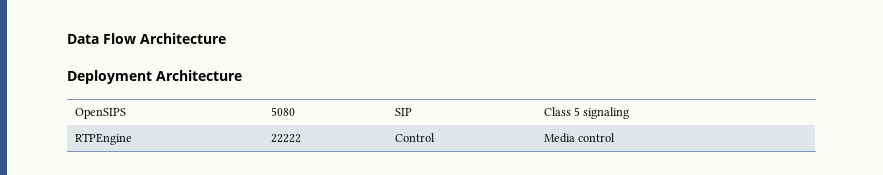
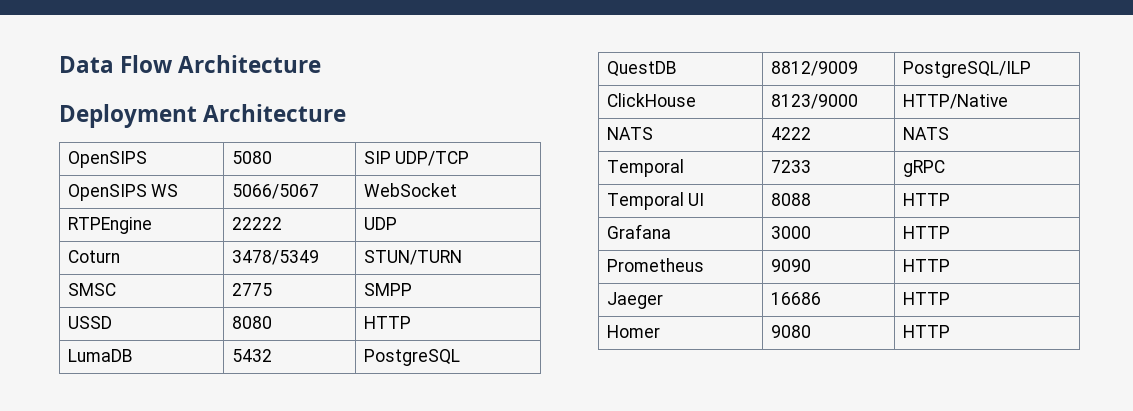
[543,107,630,119] [74,133,132,145] [270,134,301,143] [394,133,435,142] [543,133,616,143] | Class 5 signaling // RTPEngine | 22222 | Control | Media control -> [395,151,470,166] [67,184,179,201] [231,184,319,199] [363,183,457,197] [67,217,152,234] [231,217,282,230] [363,217,397,230] [67,250,120,263] [231,250,319,265] [363,250,462,265] [67,283,116,296] [231,283,272,296] [363,283,412,296] [67,316,112,329] [231,316,272,329] [363,316,411,329] [67,349,133,362] [231,349,272,362] [363,349,460,366] [606,61,677,77] [770,61,858,76] [902,61,1031,78] [606,93,696,107] [770,94,858,109] [902,94,1008,109] [606,127,653,140] [770,127,811,140] [902,127,949,140] [606,159,684,177] [770,160,811,173] [902,160,945,177] [606,192,705,210] [770,193,811,206] [902,193,950,206] [606,224,671,239] [770,226,811,239] [902,226,950,239] [606,258,704,272] [770,259,811,272] [902,259,950,272] [606,292,663,309] [770,292,821,305] [902,292,950,305] [606,325,660,338] [770,325,811,338] [902,325,950,338] UDP/TCP // OpenSIPS WS | 5066/5067 | WebSocket // RTPEngine | 22222 | UDP // Coturn | 3478/5349 | STUN/TURN // SMSC | 2775 | SMPP // USSD | 8080 | HTTP // LumaDB | 5432 | PostgreSQL // QuestDB | 8812/9009 | PostgreSQL/ILP // ClickHouse | 8123/9000 | HTTP/Native // NATS | 4222 | NATS // Temporal | 7233 | gRPC // Temporal UI | 8088 | HTTP // Grafana | 3000 | HTTP // Prometheus | 9090 | HTTP // Jaeger | 16686 | HTTP // Homer | 9080 | HTTP

